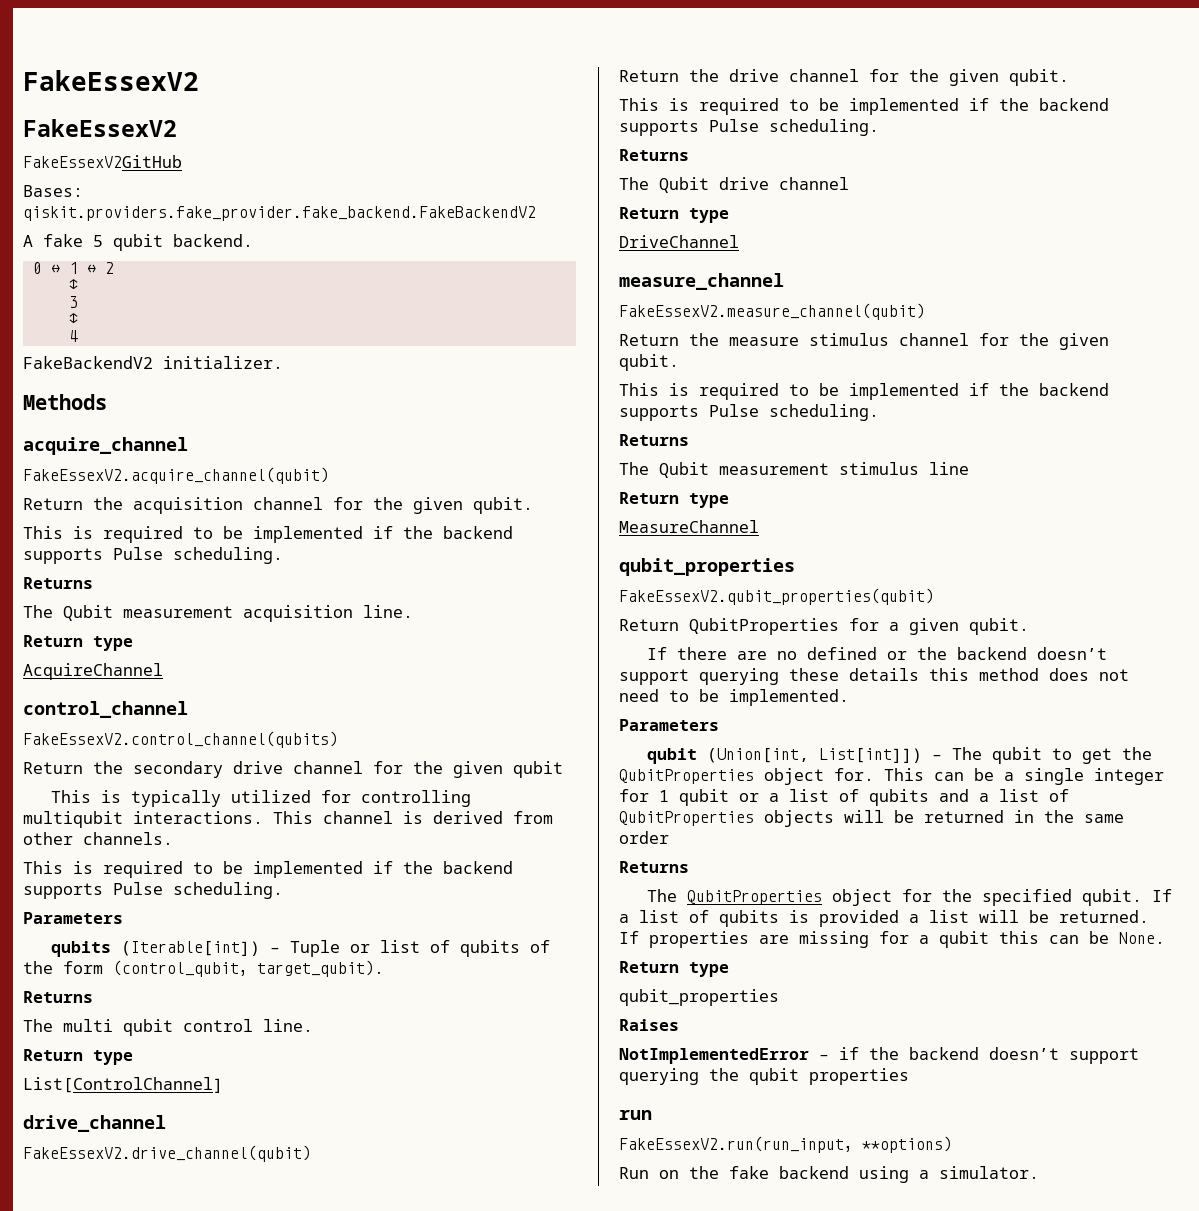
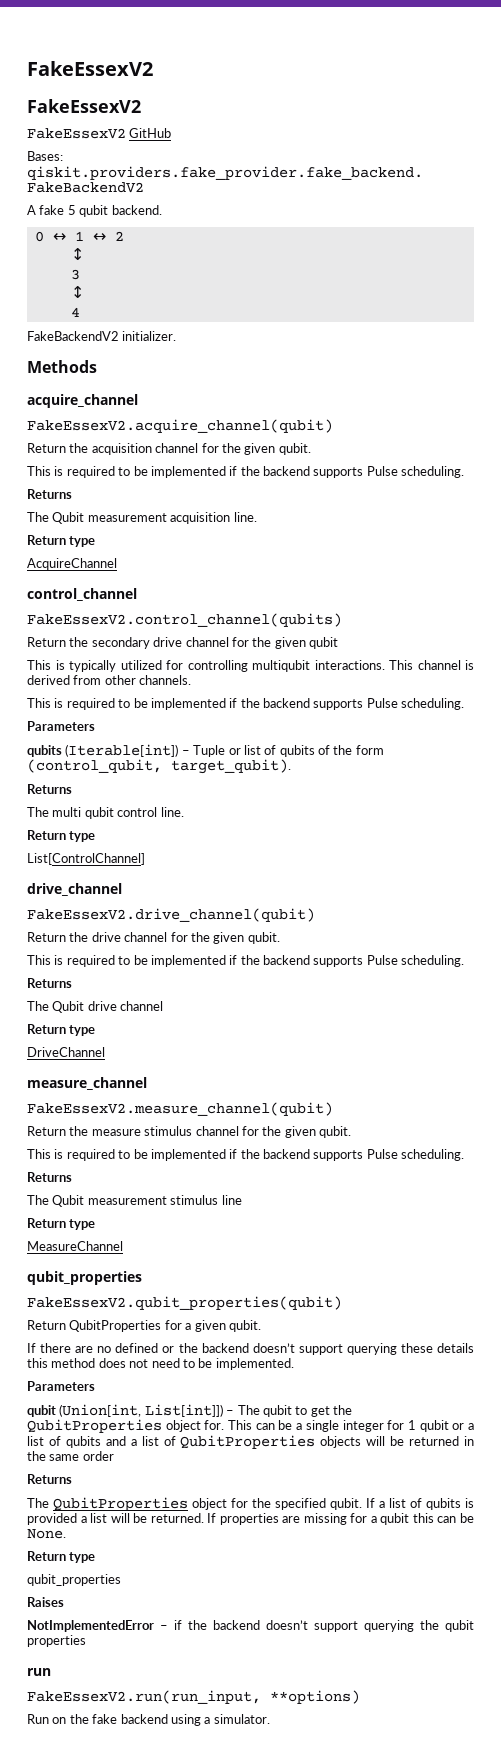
[23,155,182,168] FakeEssexV2GitHub -> [27,128,172,139] FakeEssexV2 GitHub

